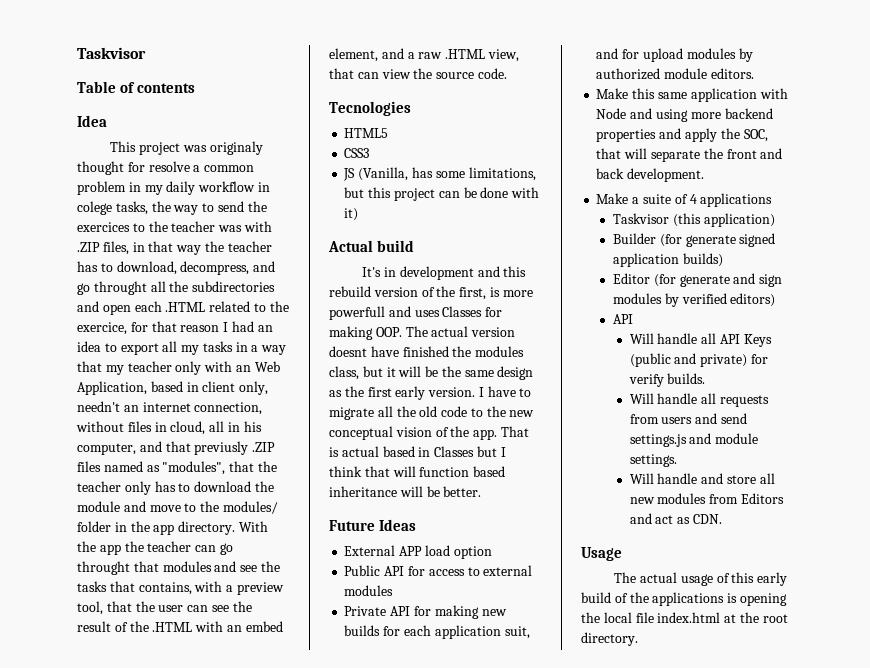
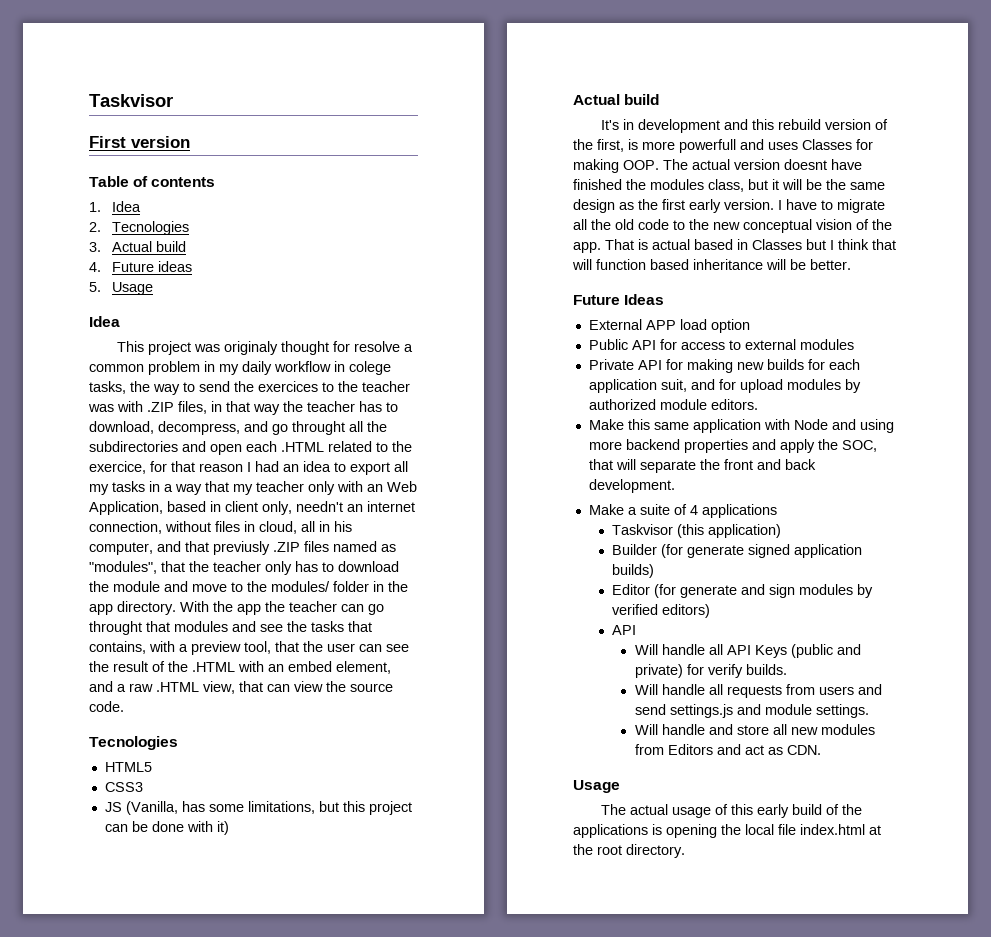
[77,47,146,59] Taskvisor -> [89,94,173,107] [89,136,190,148] Taskvisor // First version
(195, 88) none -> [89,201,141,212] [89,221,189,235] [89,241,186,252] [89,261,192,272] [89,282,153,295] // 1. Idea // 2. Tecnologies // 3. Actual build // 4. Future ideas // 5. Usage

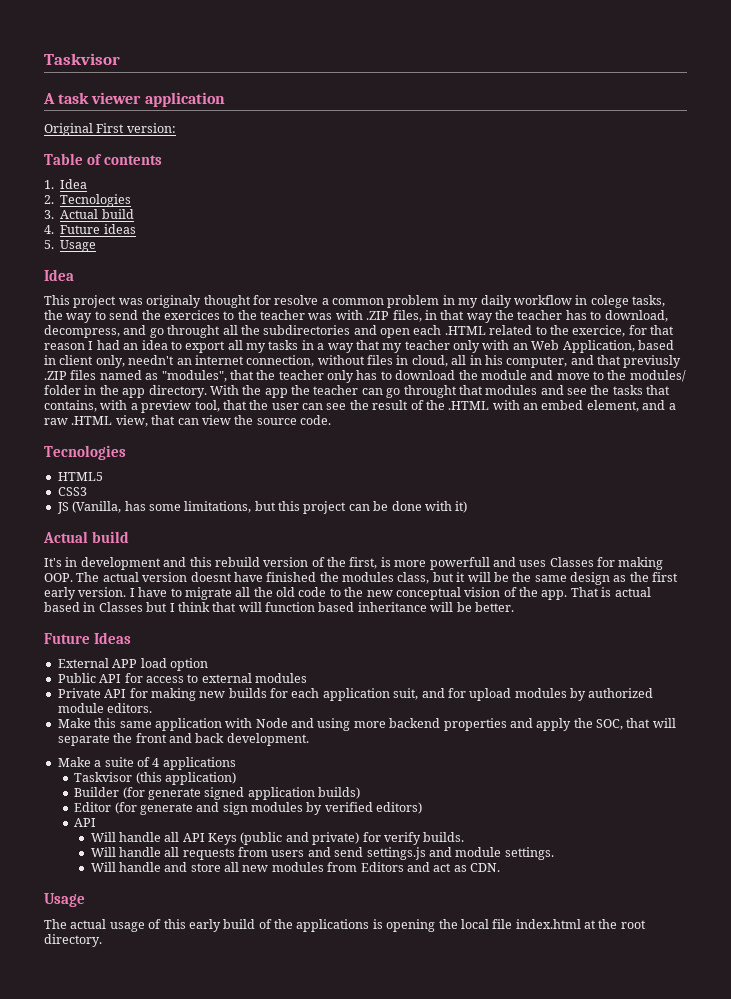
[89,136,190,148] First version -> [43,92,225,107] [44,123,176,136] A task viewer application // Original First version:

